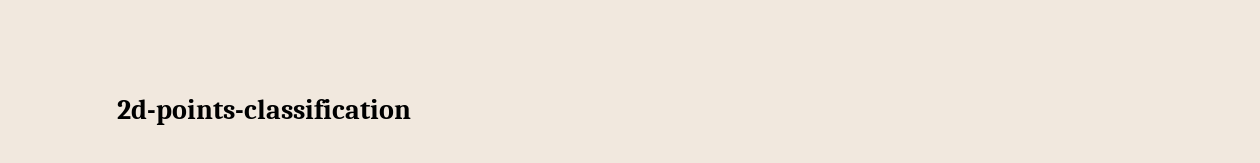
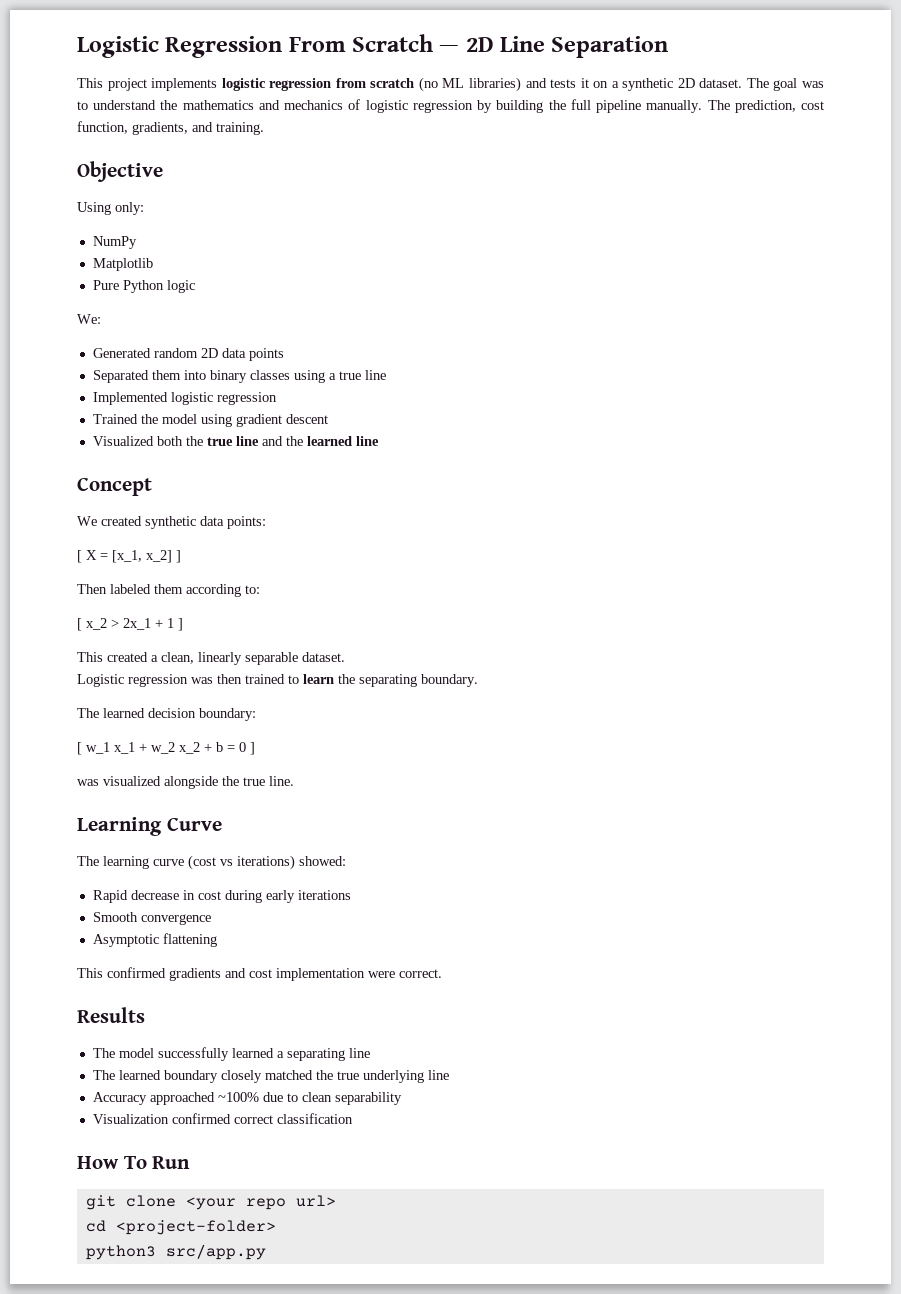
[117,99,411,125] 2d-points-classification -> [77,34,669,58] [77,77,824,92] [77,99,825,113] [77,121,264,135] [77,161,163,182] [77,202,144,215] [92,236,137,249] [92,258,153,271] [92,280,195,293] [77,314,101,324] [92,348,284,361] [92,370,386,383] [92,392,277,405] [92,414,328,427] [92,436,379,446] [77,478,152,496] [77,516,266,529] [77,550,181,563] [77,584,260,597] [77,618,183,631] [77,652,345,665] [77,674,478,687] [77,708,256,721] [77,742,255,755] [77,776,294,789] [77,817,222,836] [77,855,346,870] [92,890,351,903] [92,912,211,925] [92,933,217,947] [77,967,442,981] [77,1007,145,1023] [92,1047,370,1061] [92,1070,449,1083] [92,1092,402,1105] [92,1113,353,1124] [77,1156,191,1169] [85,1195,336,1210] [85,1220,276,1235] [85,1244,266,1260] Logistic Regression From Scratch — 2D Line Separation // This project implements logistic regression from scratch (no ML libraries) and tests it on a synthetic 2D dataset. The goal was to understand the mathematics and mechanics of logistic regression by building the full pipeline manually. The prediction, cost function, gradients, and training. // Objective // Using only: // NumPy // Matplotlib // Pure Python logic // We: // Generated random 2D data points // Separated them into binary classes using a true line // Implemented logistic regression // Trained the model using gradient descent // Visualized both the true line and the learned line // Concept // We created synthetic data points: // [ X = [x_1, x_2] ] // Then labeled them according to: // [ x_2 > 2x_1 + 1 ] // This created a clean, linearly separable dataset. // Logistic regression was then trained to learn the separating boundary. // The learned decision boundary: // [ w_1 x_1 + w_2 x_2 + b = 0 ] // was visualized alongside the true line. // Learning Curve // The learning curve (cost vs iterations) showed: // Rapid decrease in cost during early iterations // Smooth convergence // Asymptotic flattening // This confirmed gradients and cost implementation were correct. // Results // The model successfully learned a separating line // The learned boundary closely matched the true underlying line // Accuracy approached ~100% due to clean separability // Visualization confirmed correct classification // How To Run // git clone <your repo url> // cd <project-folder> // python3 src/app.py

